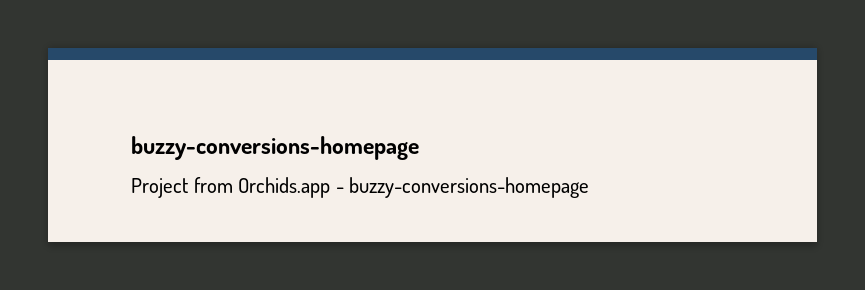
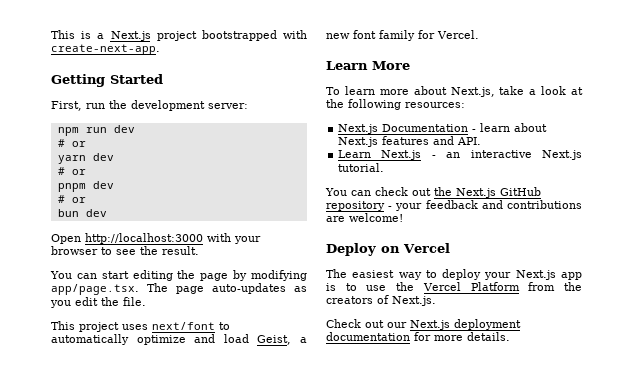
[131,136,419,160] [131,177,590,198] buzzy-conversions-homepage // Project from Orchids.app - buzzy-conversions-homepage -> [51,30,307,41] [51,44,160,55] [51,74,163,87] [51,100,248,111] [57,125,135,136] [57,139,86,147] [57,153,114,164] [57,167,86,175] [57,181,114,192] [57,195,86,203] [57,209,107,217] [51,233,261,244] [51,246,199,255] [50,270,307,281] [51,283,307,295] [50,297,146,308] [51,321,230,332] [51,334,307,345] [326,30,479,41] [326,61,410,70] [326,86,583,97] [326,99,465,110] [338,123,548,134] [338,136,482,147] [338,150,582,160] [338,163,385,172] [325,187,541,198] [326,200,582,211] [326,213,403,222] [326,243,450,256] [326,269,582,280] [326,282,582,291] [326,295,436,306] [326,319,521,330] [326,332,510,341] This is a Next.js project bootstrapped with create-next-app. // Getting Started // First, run the development server: // npm run dev // # or // yarn dev // # or // pnpm dev // # or // bun dev // Open http://localhost:3000 with your browser to see the result. // You can start editing the page by modifying app/page.tsx. The page auto-updates as you edit the file. // This project uses next/font to automatically optimize and load Geist, a new font family for Vercel. // Learn More // To learn more about Next.js, take a look at the following resources: // Next.js Documentation - learn about Next.js features and API. // Learn Next.js - an interactive Next.js tutorial. // You can check out the Next.js GitHub repository - your feedback and contributions are welcome! // Deploy on Vercel // The easiest way to deploy your Next.js app is to use the Vercel Platform from the creators of Next.js. // Check out our Next.js deployment documentation for more details.

